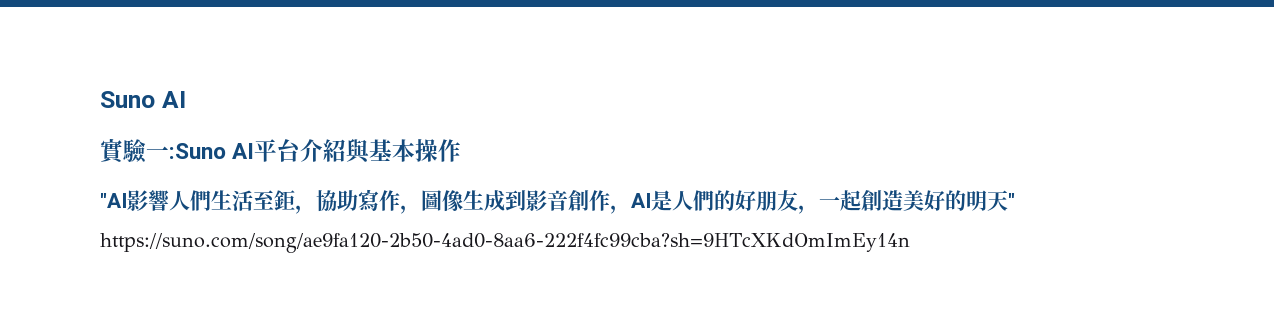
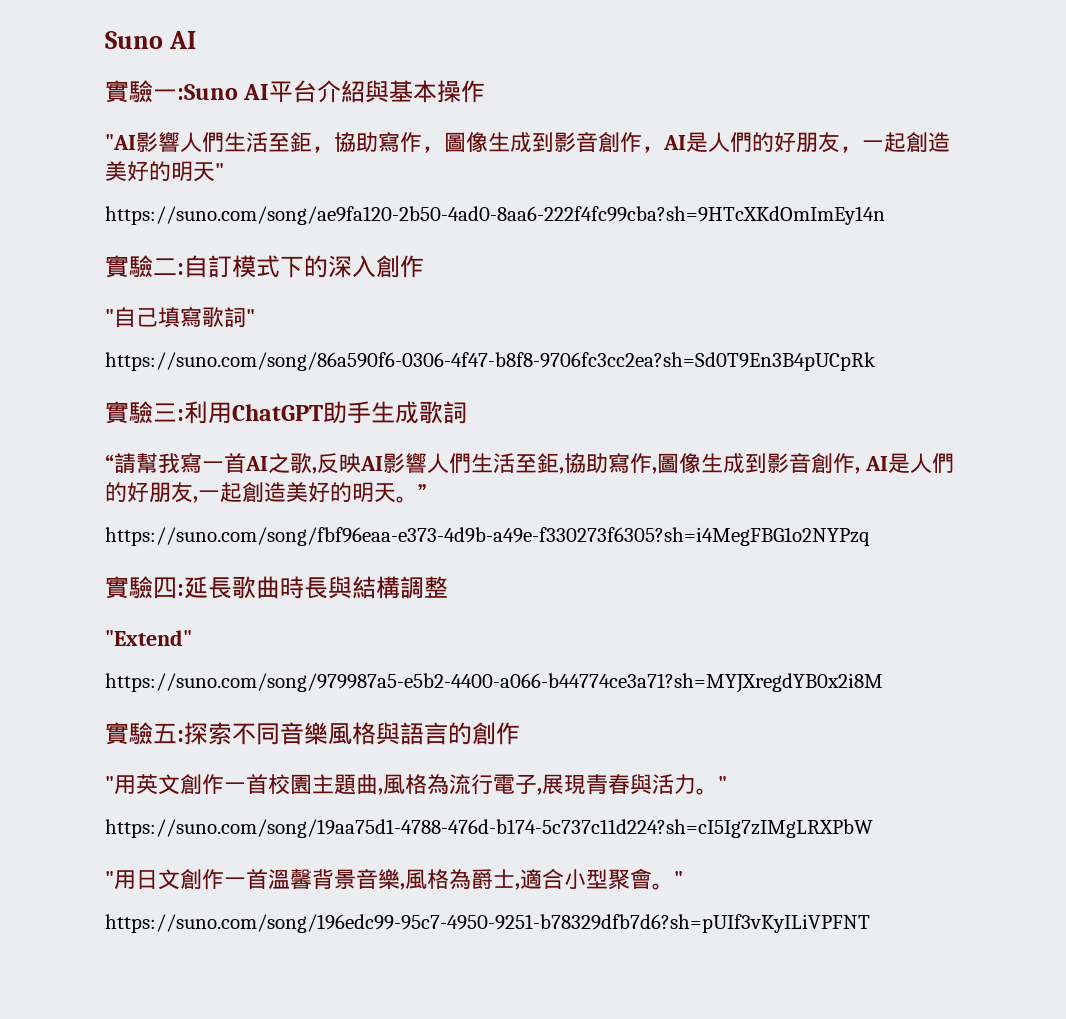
(910, 243) none -> [105,255,424,278] [105,307,255,328] [105,352,876,371] [105,401,467,424] [105,452,954,474] [105,482,427,503] [105,527,870,546] [105,576,448,599] [105,630,192,646] [105,673,883,693] [105,722,520,745] [105,774,727,795] [105,819,873,838] [105,868,683,890] [105,914,870,933] // 實驗二:自訂模式下的深入創作 // "自己填寫歌詞" // https://suno.com/song/86a590f6-0306-4f47-b8f8-9706fc3cc2ea?sh=Sd0T9En3B4pUCpRk // 實驗三:利用ChatGPT助手生成歌詞 // “請幫我寫一首AI之歌,反映AI影響人們生活至鉅,協助寫作,圖像生成到影音創作, AI是人們的好朋友,一起創造美好的明天。” // https://suno.com/song/fbf96eaa-e373-4d9b-a49e-f330273f6305?sh=i4MegFBG1o2NYPzq // 實驗四:延長歌曲時長與結構調整 // "Extend" // https://suno.com/song/979987a5-e5b2-4400-a066-b44774ce3a71?sh=MYJXregdYB0x2i8M // 實驗五:探索不同音樂風格與語言的創作 // "用英文創作一首校園主題曲,風格為流行電子,展現青春與活力。" // https://suno.com/song/19aa75d1-4788-476d-b174-5c737c11d224?sh=cI5Ig7zIMgLRXPbW // "用日文創作一首溫馨背景音樂,風格為爵士,適合小型聚會。" // https://suno.com/song/196edc99-95c7-4950-9251-b78329dfb7d6?sh=pUIf3vKyILiVPFNT

